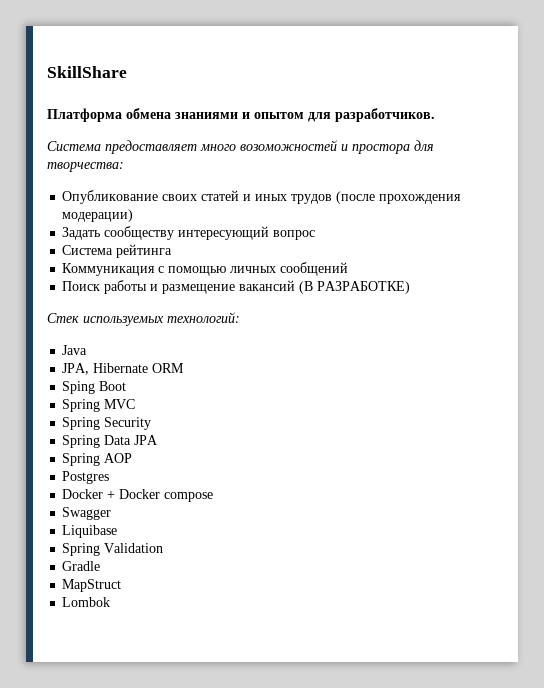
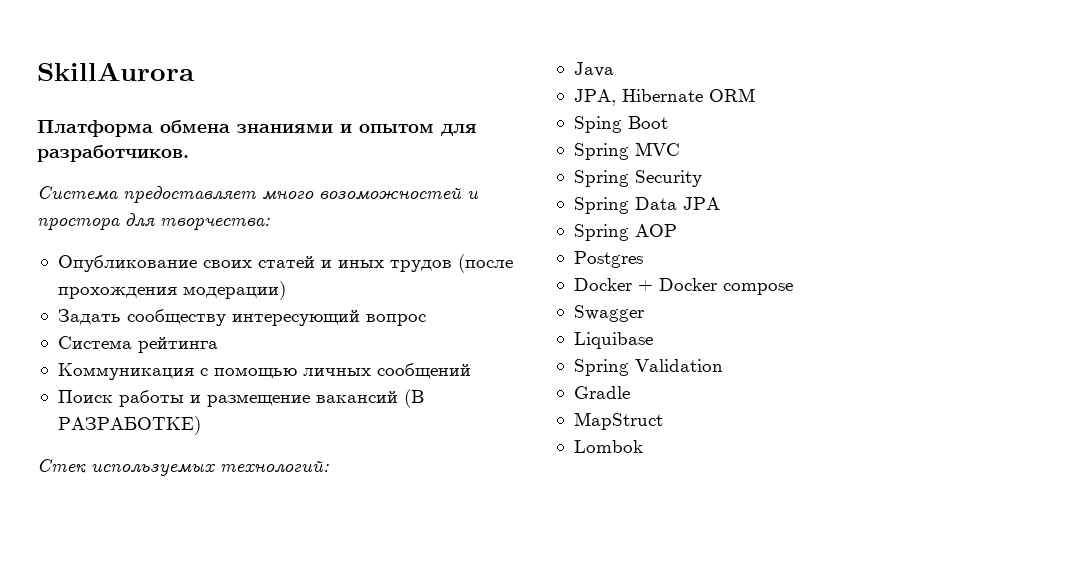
[47,66,127,78] SkillShare -> [37,62,195,81] SkillAurora

